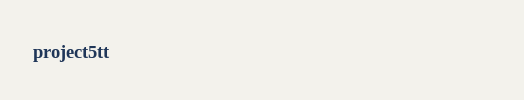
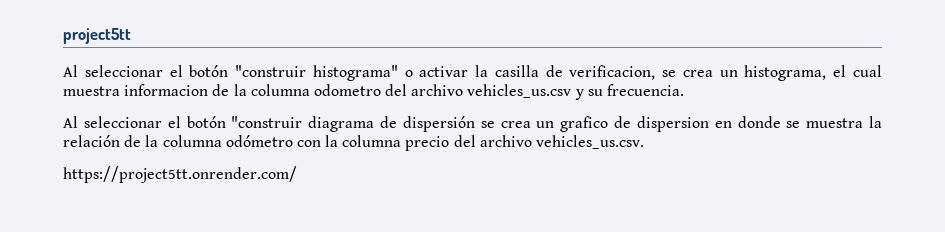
(110, 53) none -> [63,65,882,81] [63,84,685,100] [63,116,883,132] [63,135,645,151] [63,166,297,183] // Al seleccionar el botón "construir histograma" o activar la casilla de verificacion, se crea un histograma, el cual muestra informacion de la columna odometro del archivo vehicles_us.csv y su frecuencia. // Al seleccionar el botón "construir diagrama de dispersión se crea un grafico de dispersion en donde se muestra la relación de la columna odómetro con la columna precio del archivo vehicles_us.csv. // https://project5tt.onrender.com/

